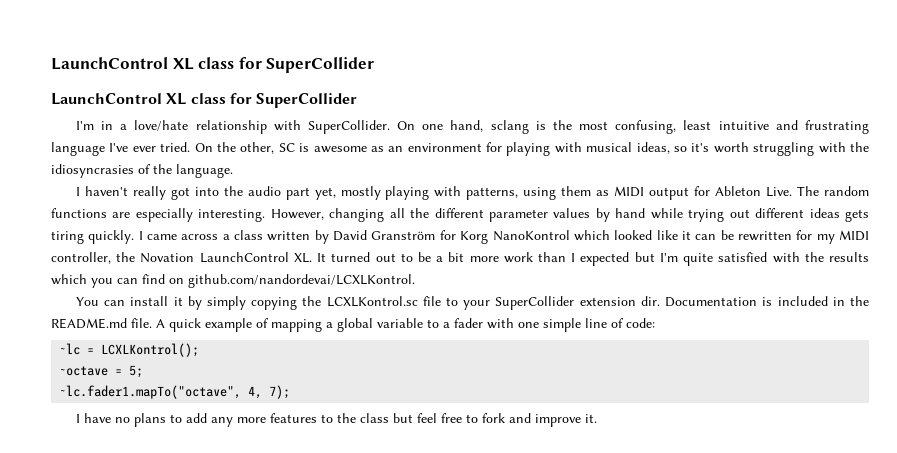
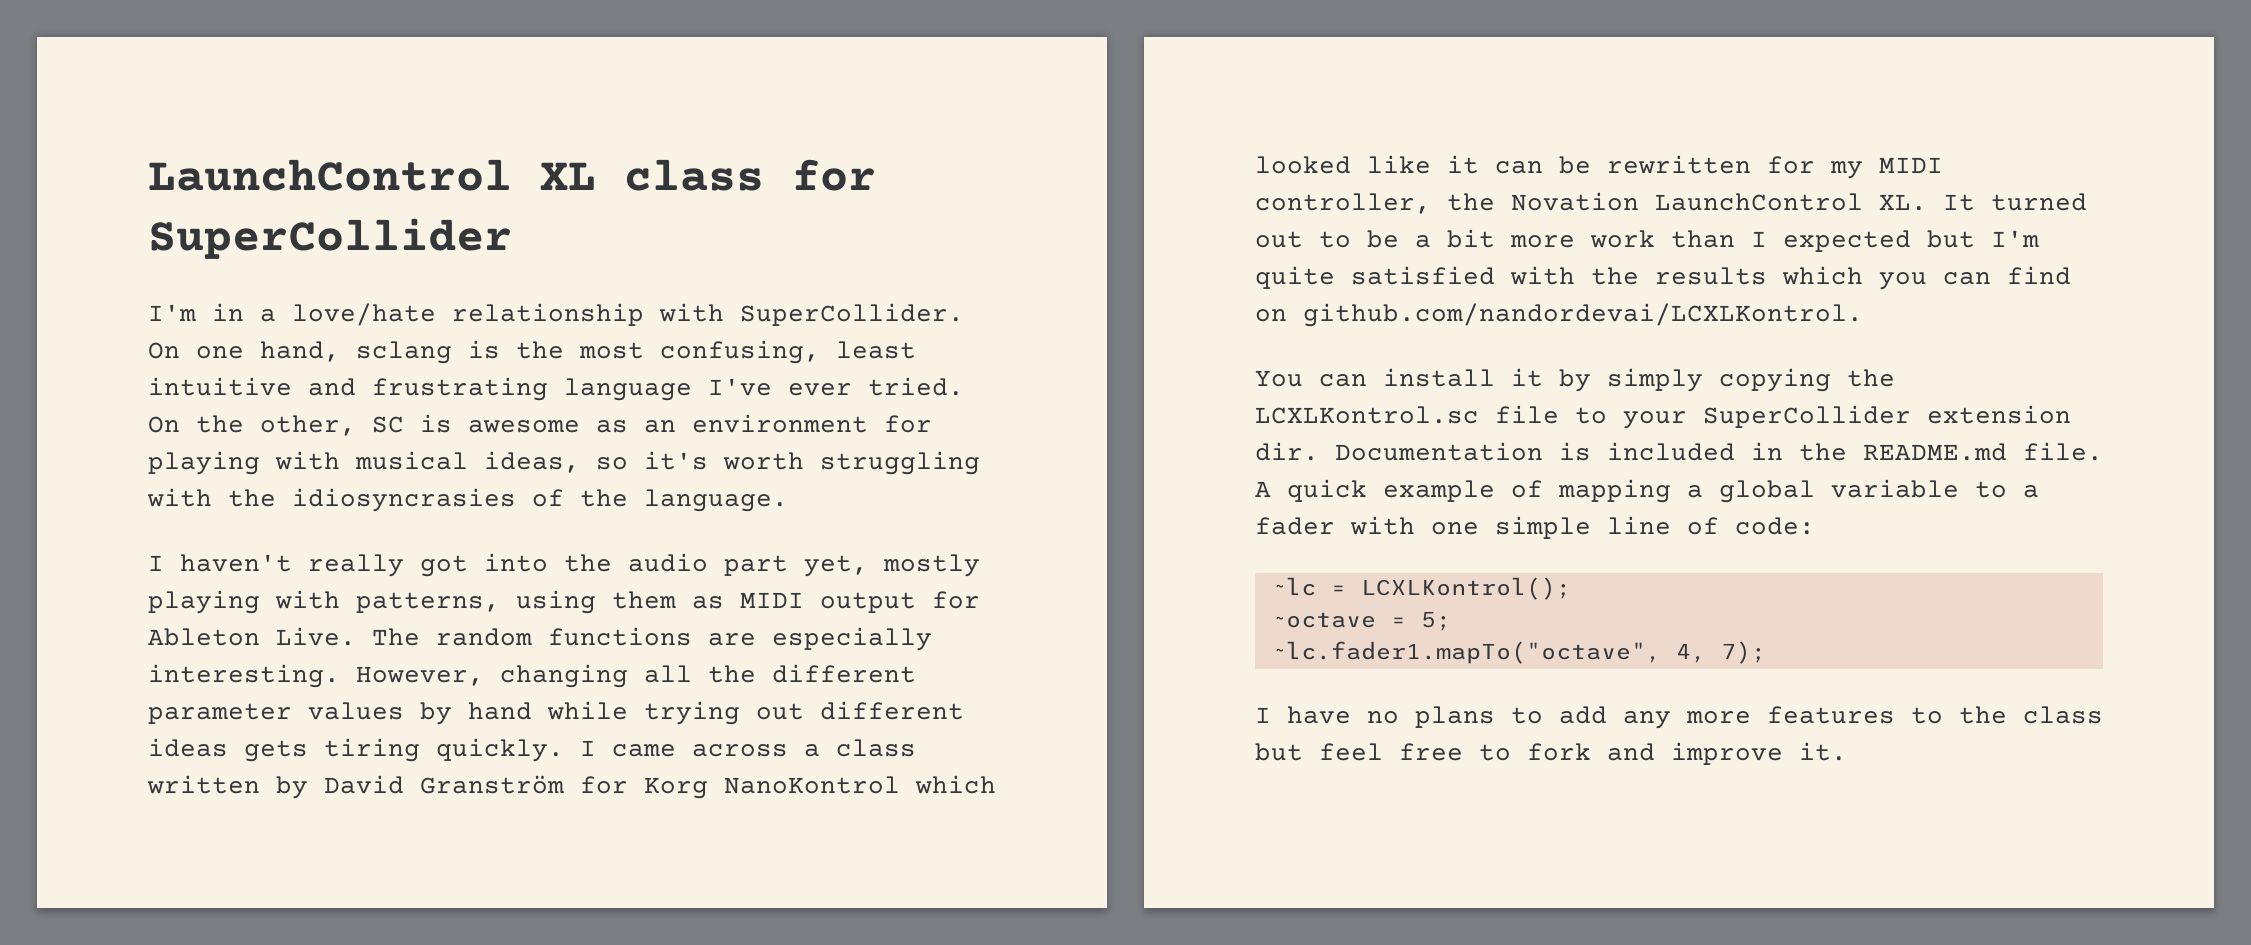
[51,57,375,73] [51,93,358,108] LaunchControl XL class for SuperCollider // LaunchControl XL class for SuperCollider -> [148,159,876,191] [148,218,512,259] LaunchControl XL class for SuperCollider

